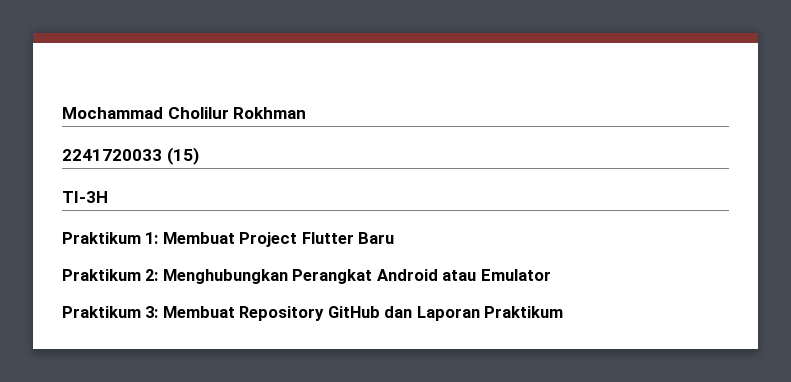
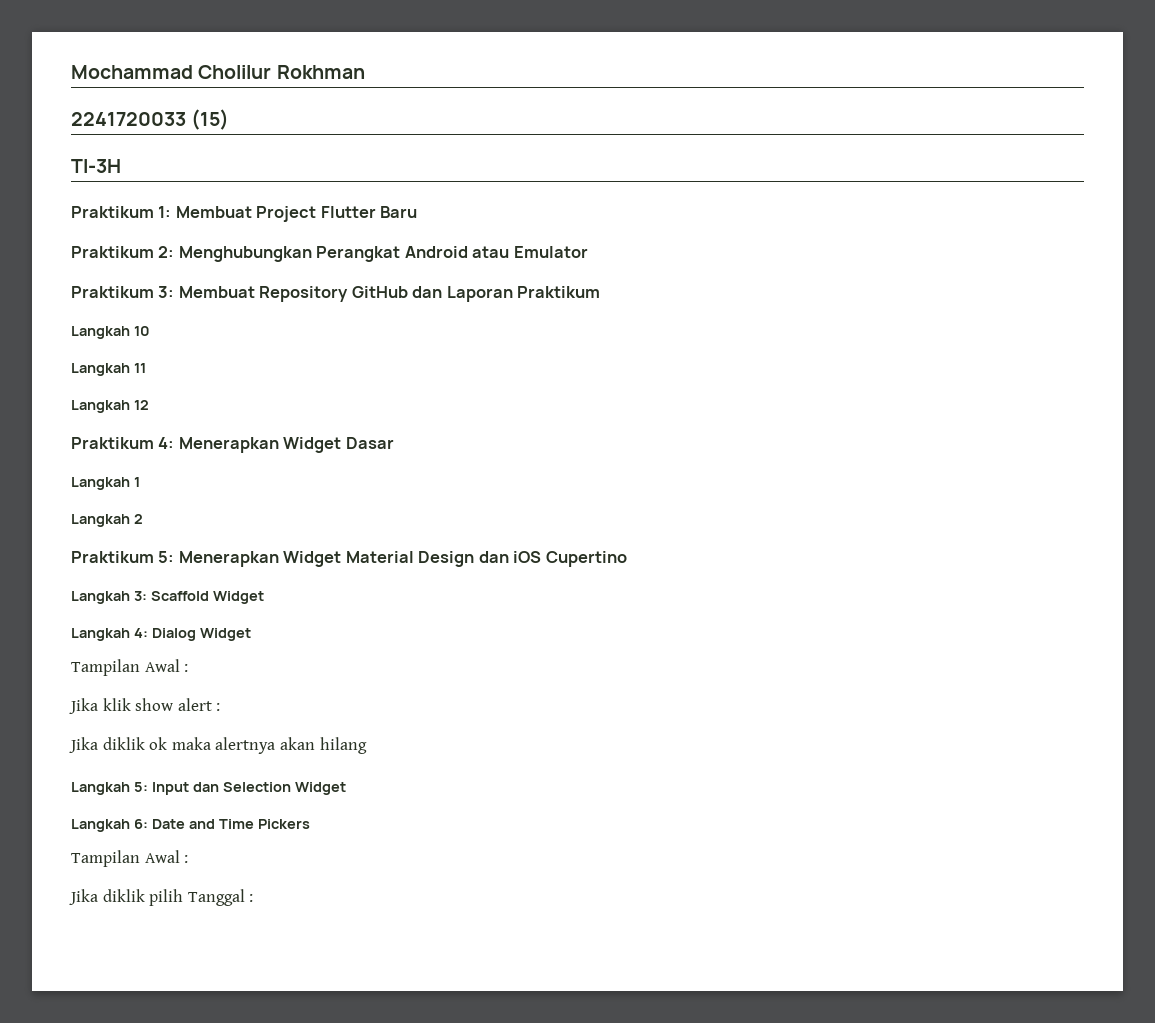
(564, 312) none -> [71,326,150,339] [71,363,146,376] [71,400,149,413] [71,437,394,453] [71,477,140,490] [71,514,143,527] [71,551,627,567] [71,591,264,604] [71,628,251,641] [71,659,189,676] [69,698,221,714] [69,737,367,754] [71,782,346,795] [71,819,310,832] [71,850,189,867] [69,889,254,906] // Langkah 10 // Langkah 11 // Langkah 12 // Praktikum 4: Menerapkan Widget Dasar // Langkah 1 // Langkah 2 // Praktikum 5: Menerapkan Widget Material Design dan iOS Cupertino // Langkah 3: Scaffold Widget // Langkah 4: Dialog Widget // Tampilan Awal : // Jika klik show alert : // Jika diklik ok maka alertnya akan hilang // Langkah 5: Input dan Selection Widget // Langkah 6: Date and Time Pickers // Tampilan Awal : // Jika diklik pilih Tanggal :

